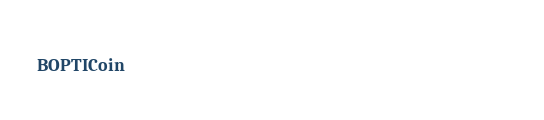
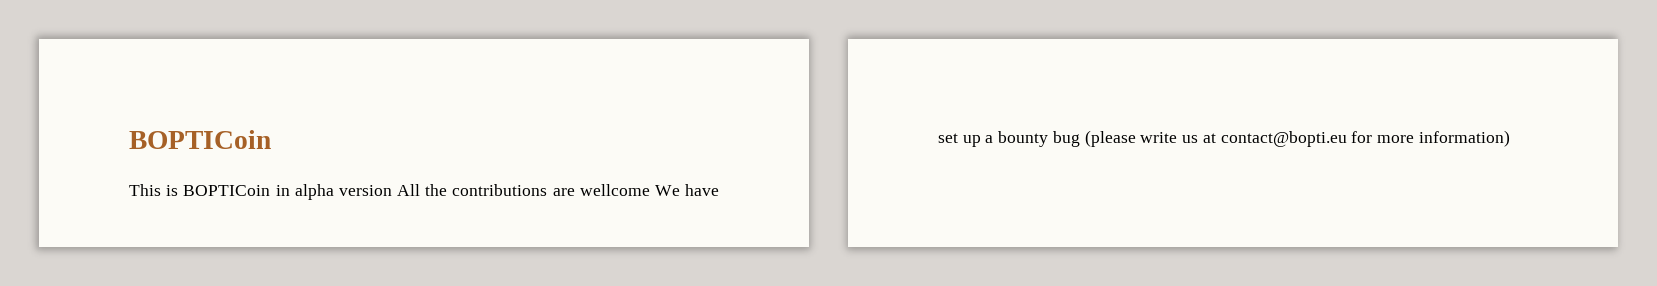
[37,58,125,71] BOPTICoin -> [129,130,271,149] [129,184,719,200] [938,130,1510,147] BOPTICoin // This is BOPTICoin in alpha version All the contributions are wellcome We have set up a bounty bug (please write us at contact@bopti.eu for more information)

